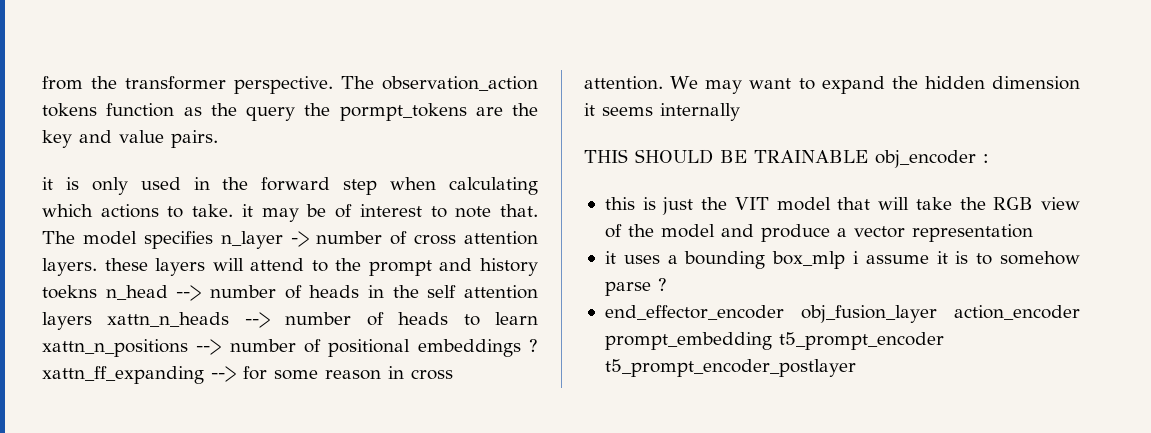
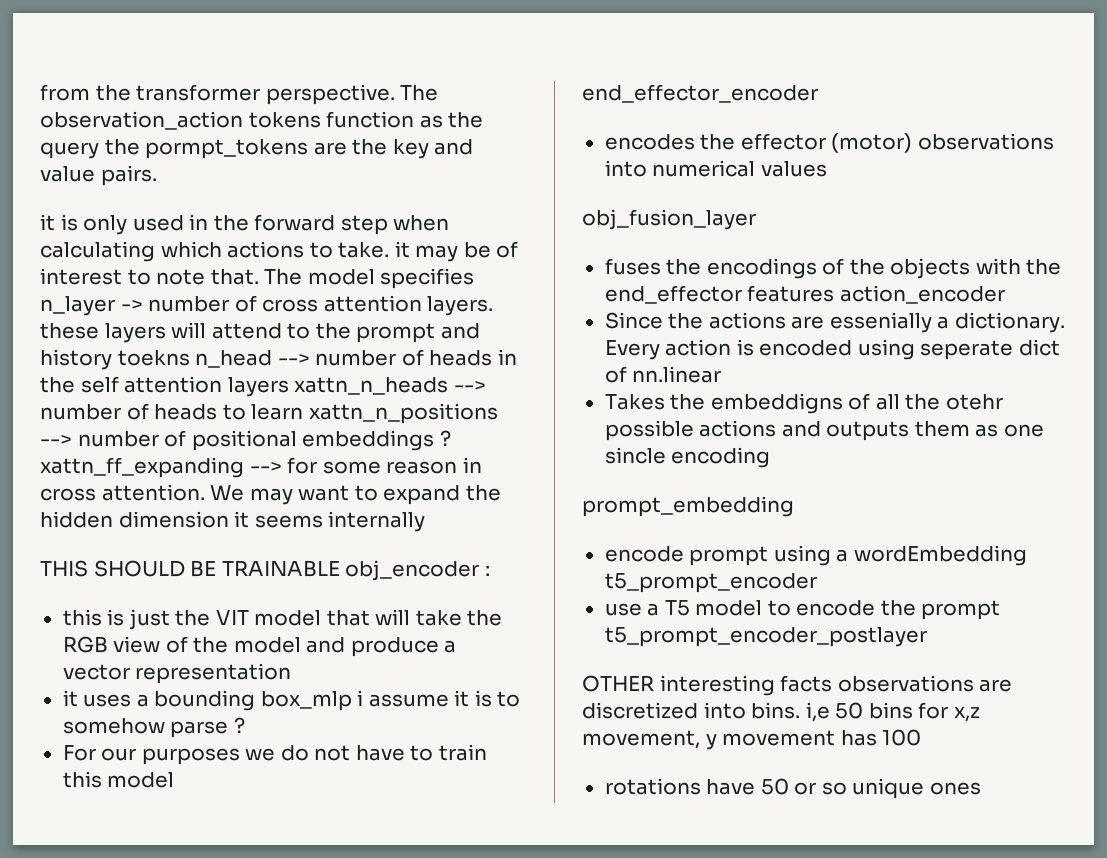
[604,305,1080,323] [604,332,944,350] [604,359,856,377] end_effector_encoder obj_fusion_layer action_encoder prompt_embedding t5_prompt_encoder t5_prompt_encoder_postlayer -> [62,744,487,765] [62,771,175,788] [582,84,818,103] [604,133,1054,153] [604,160,827,177] [582,209,756,230] [604,258,1062,279] [604,285,1005,304] [604,312,1065,333] [604,339,1060,360] [604,366,722,383] [604,393,1003,414] [604,420,1044,441] [604,447,771,468] [582,496,794,517] [604,545,1027,566] [604,573,817,593] [604,600,1001,620] [604,627,927,647] [582,675,1013,696] [582,702,980,722] [582,729,922,750] [604,778,981,799] For our purposes we do not have to train this model // end_effector_encoder // encodes the effector (motor) observations into numerical values // obj_fusion_layer // fuses the encodings of the objects with the end_effector features action_encoder // Since the actions are essenially a dictionary. Every action is encoded using seperate dict of nn.linear // Takes the embeddigns of all the otehr possible actions and outputs them as one sincle encoding // prompt_embedding // encode prompt using a wordEmbedding t5_prompt_encoder // use a T5 model to encode the prompt t5_prompt_encoder_postlayer // OTHER interesting facts observations are discretized into bins. i,e 50 bins for x,z movement, y movement has 100 // rotations have 50 or so unique ones

